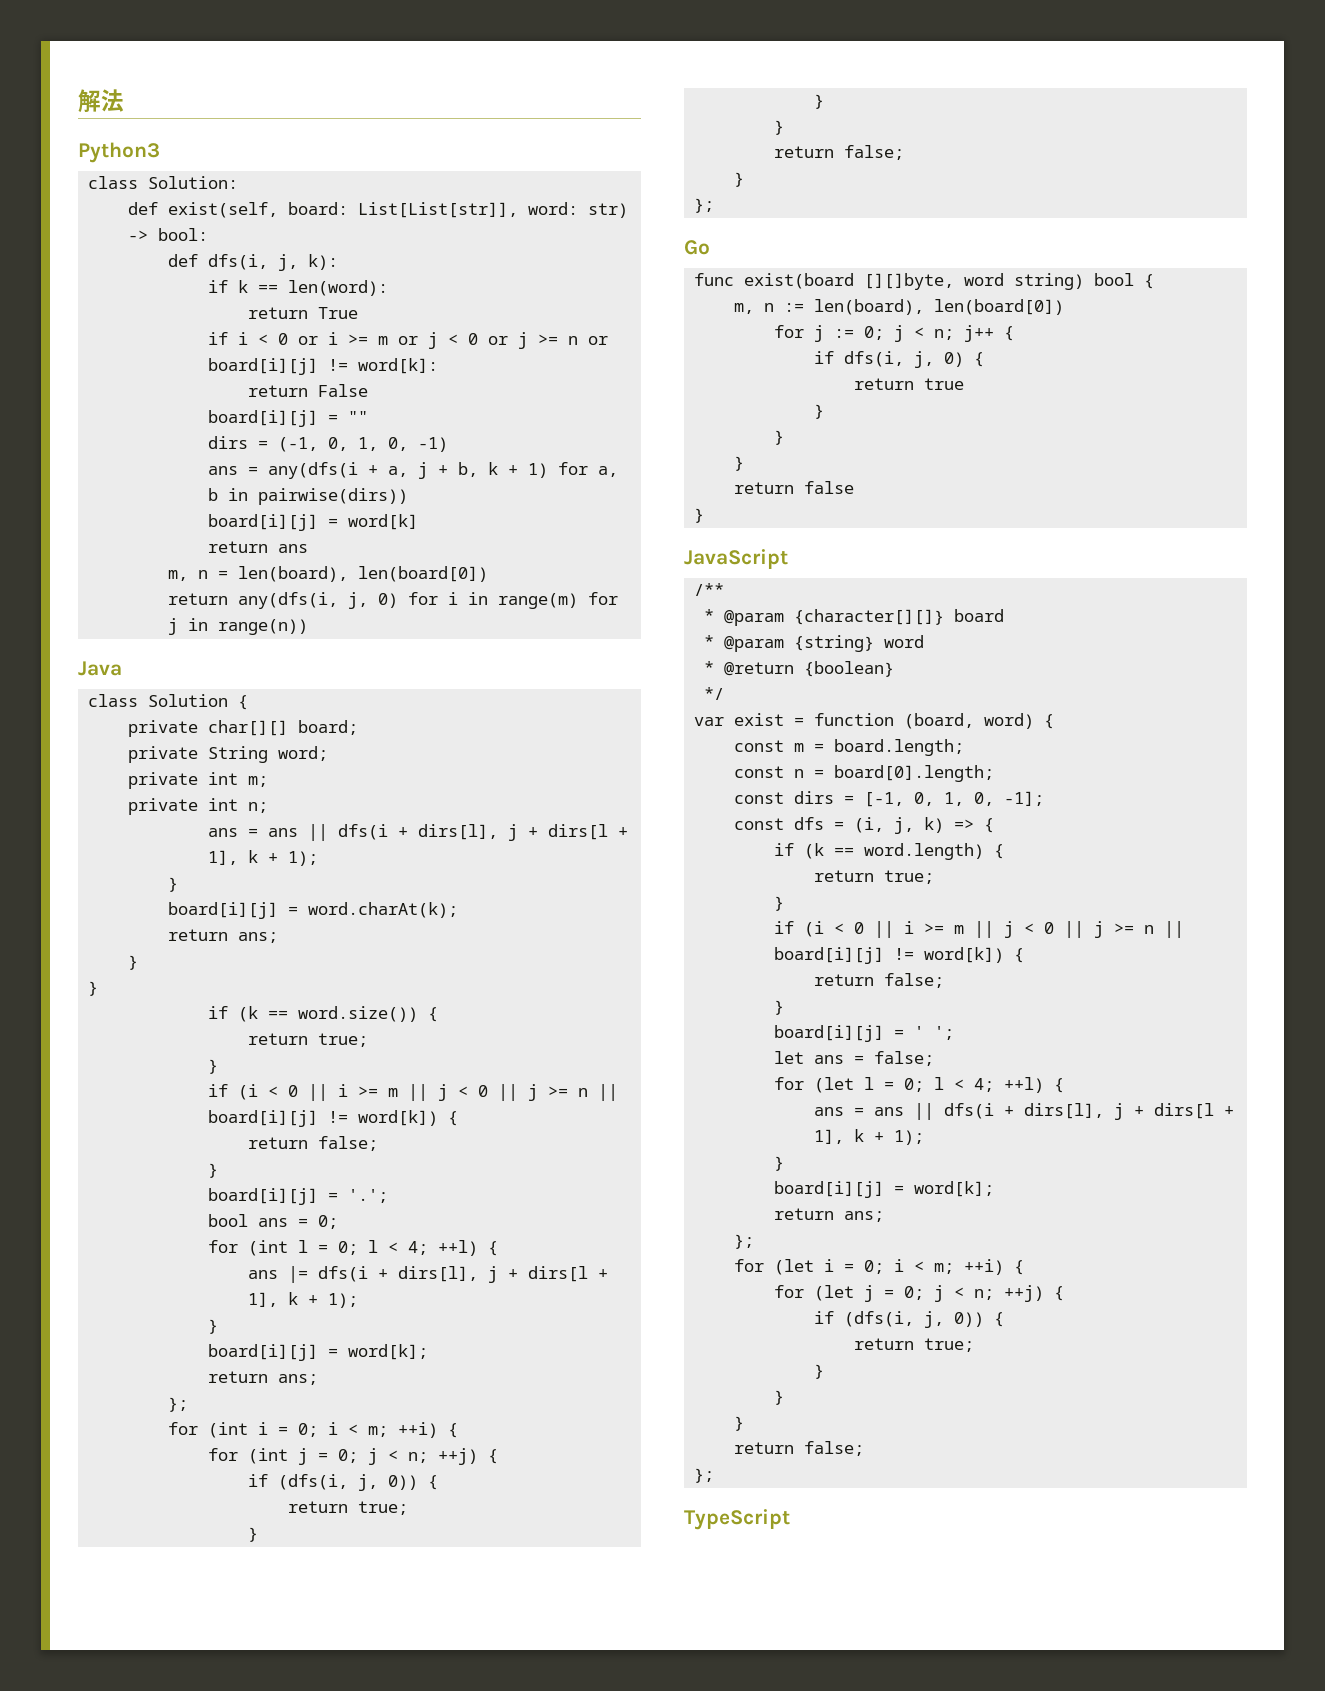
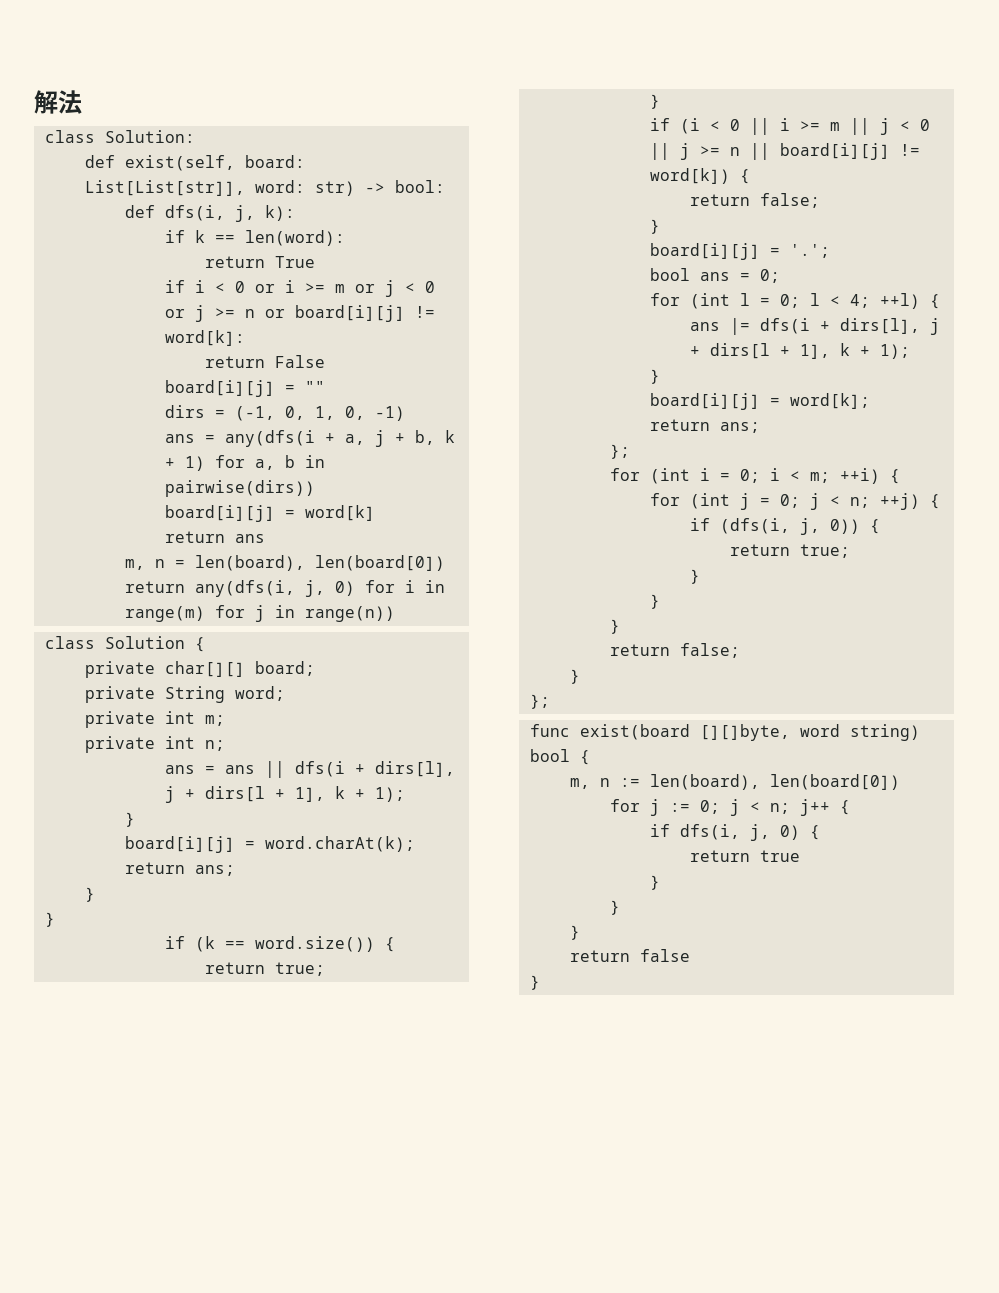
[78,142,160,163] // Python3 -> (82, 102) none
[78,661,122,676] // Java -> (395, 614) none
[684,240,710,255] // Go -> (550, 701) none
[684,549,788,569] [694,583,725,596] [704,609,1005,626] [704,635,925,652] [704,661,895,677] [704,687,725,700] [694,713,1055,729] [734,739,965,756] [734,765,995,782] [734,791,1045,807] [734,817,995,834] [774,843,1005,860] [814,870,935,884] [774,896,785,911] [774,921,1185,938] [774,947,1025,964] [814,973,945,988] [774,1000,785,1015] [774,1025,955,1042] [774,1051,935,1066] [774,1077,1065,1093] [814,1103,1235,1120] [814,1129,925,1145] [774,1156,785,1171] [774,1181,995,1198] [774,1208,885,1222] [734,1234,755,1249] [734,1259,1025,1275] [774,1285,1065,1302] [814,1311,1005,1328] [854,1338,975,1352] [814,1364,825,1379] [774,1390,785,1405] [734,1416,745,1431] [734,1441,865,1456] [694,1468,715,1483] [684,1509,790,1530] // JavaScript // /** // * @param {character[][]} board // * @param {string} word // * @return {boolean} // */ // var exist = function (board, word) { // const m = board.length; // const n = board[0].length; // const dirs = [-1, 0, 1, 0, -1]; // const dfs = (i, j, k) => { // if (k == word.length) { // return true; // } // if (i < 0 || i >= m || j < 0 || j >= n || board[i][j] != word[k]) { // return false; // } // board[i][j] = ' '; // let ans = false; // for (let l = 0; l < 4; ++l) { // ans = ans || dfs(i + dirs[l], j + dirs[l + 1], k + 1); // } // board[i][j] = word[k]; // return ans; // }; // for (let i = 0; i < m; ++i) { // for (let j = 0; j < n; ++j) { // if (dfs(i, j, 0)) { // return true; // } // } // } // return false; // }; // TypeScript -> (540, 982) none

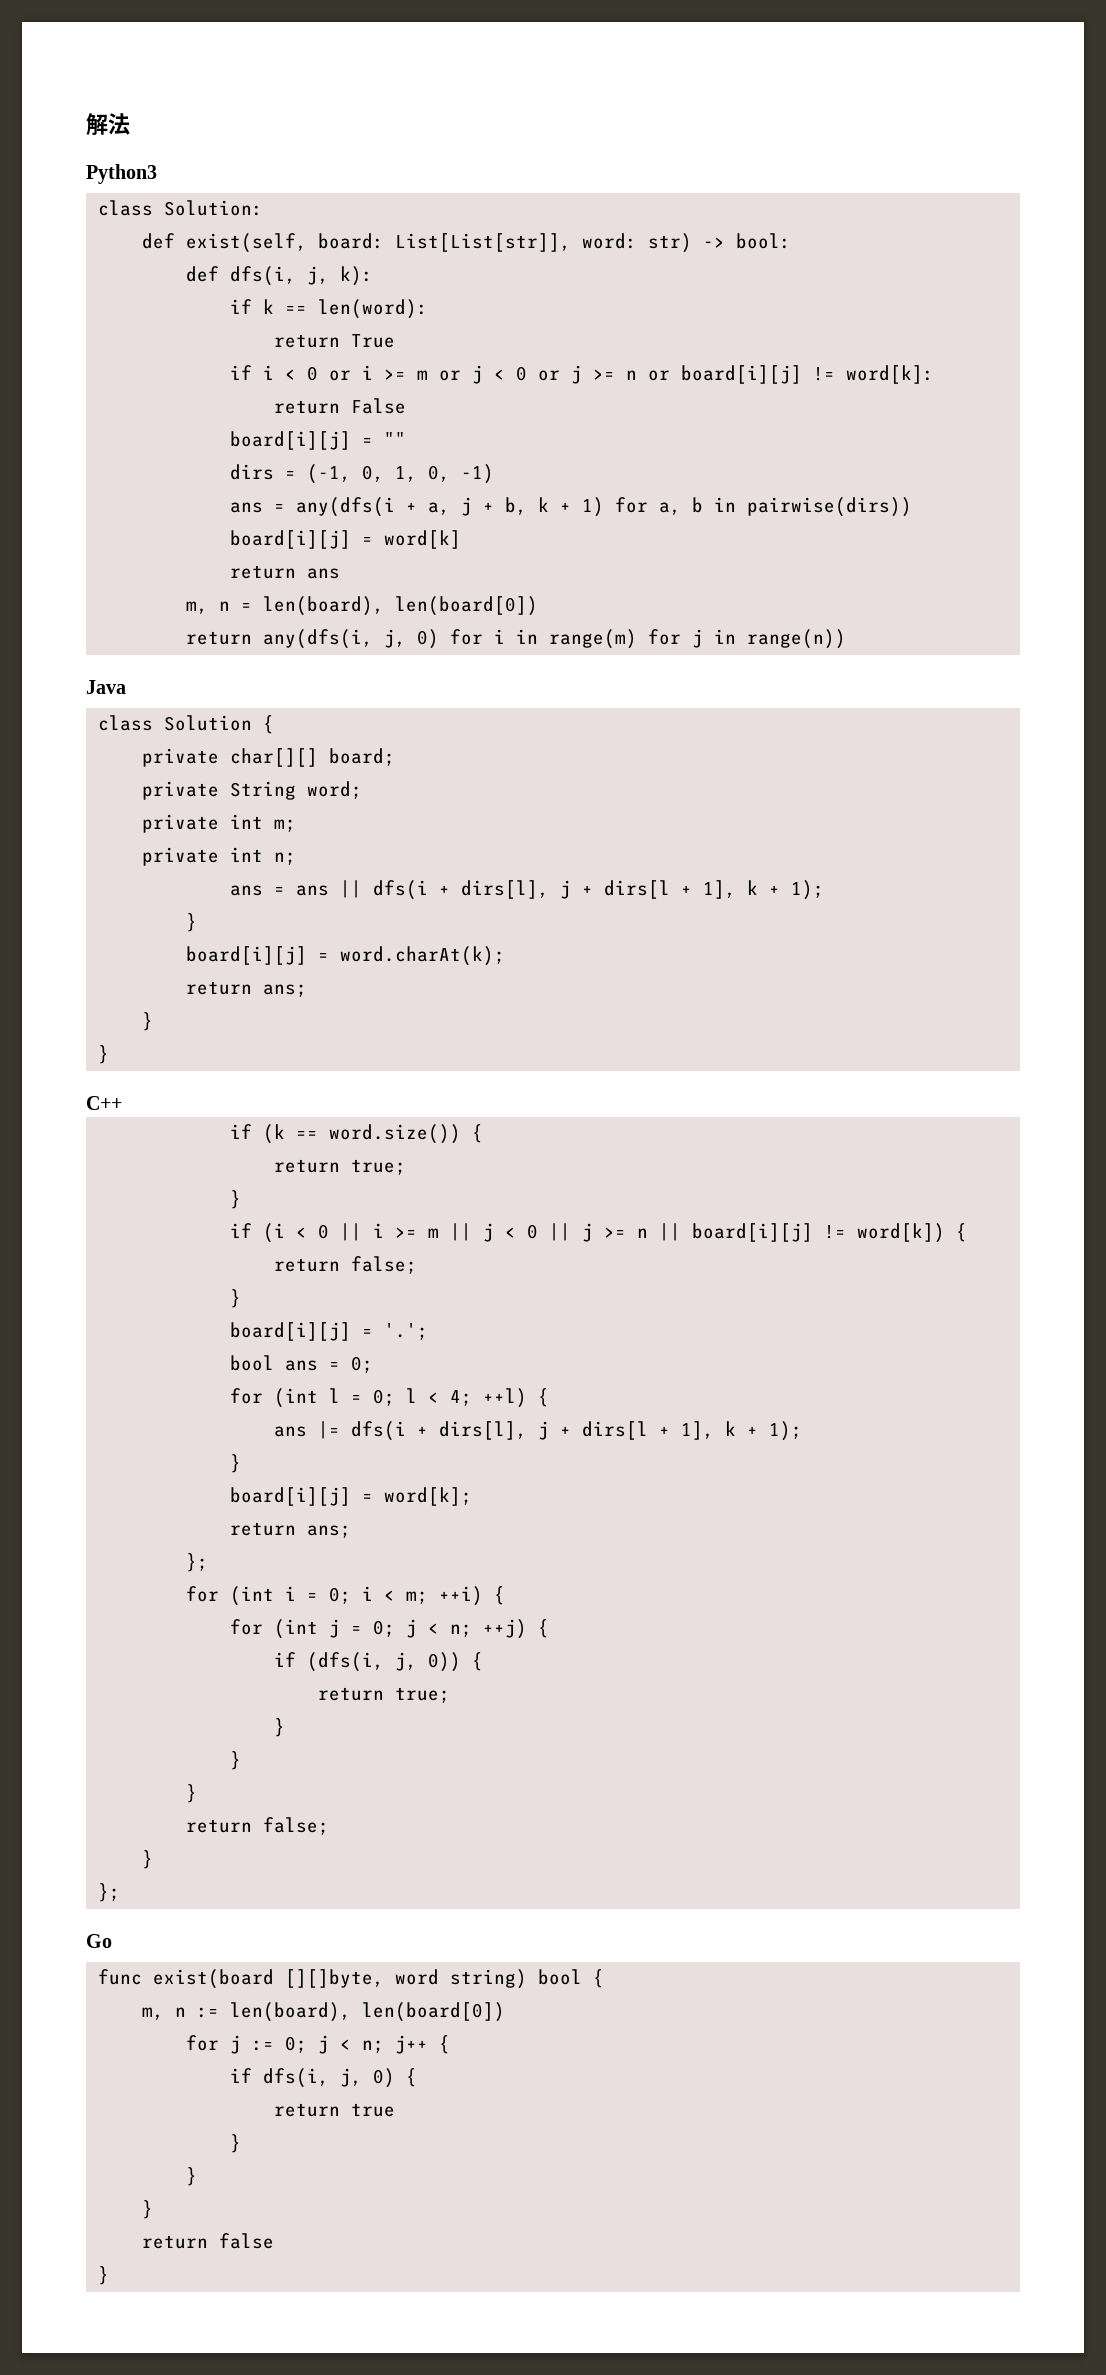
(82, 102) none -> [86,164,157,184] // Python3
(395, 614) none -> [86,680,126,694] // Java
(55, 919) none -> [86,1096,122,1110] // C++
(550, 701) none -> [86,1934,112,1948] // Go

